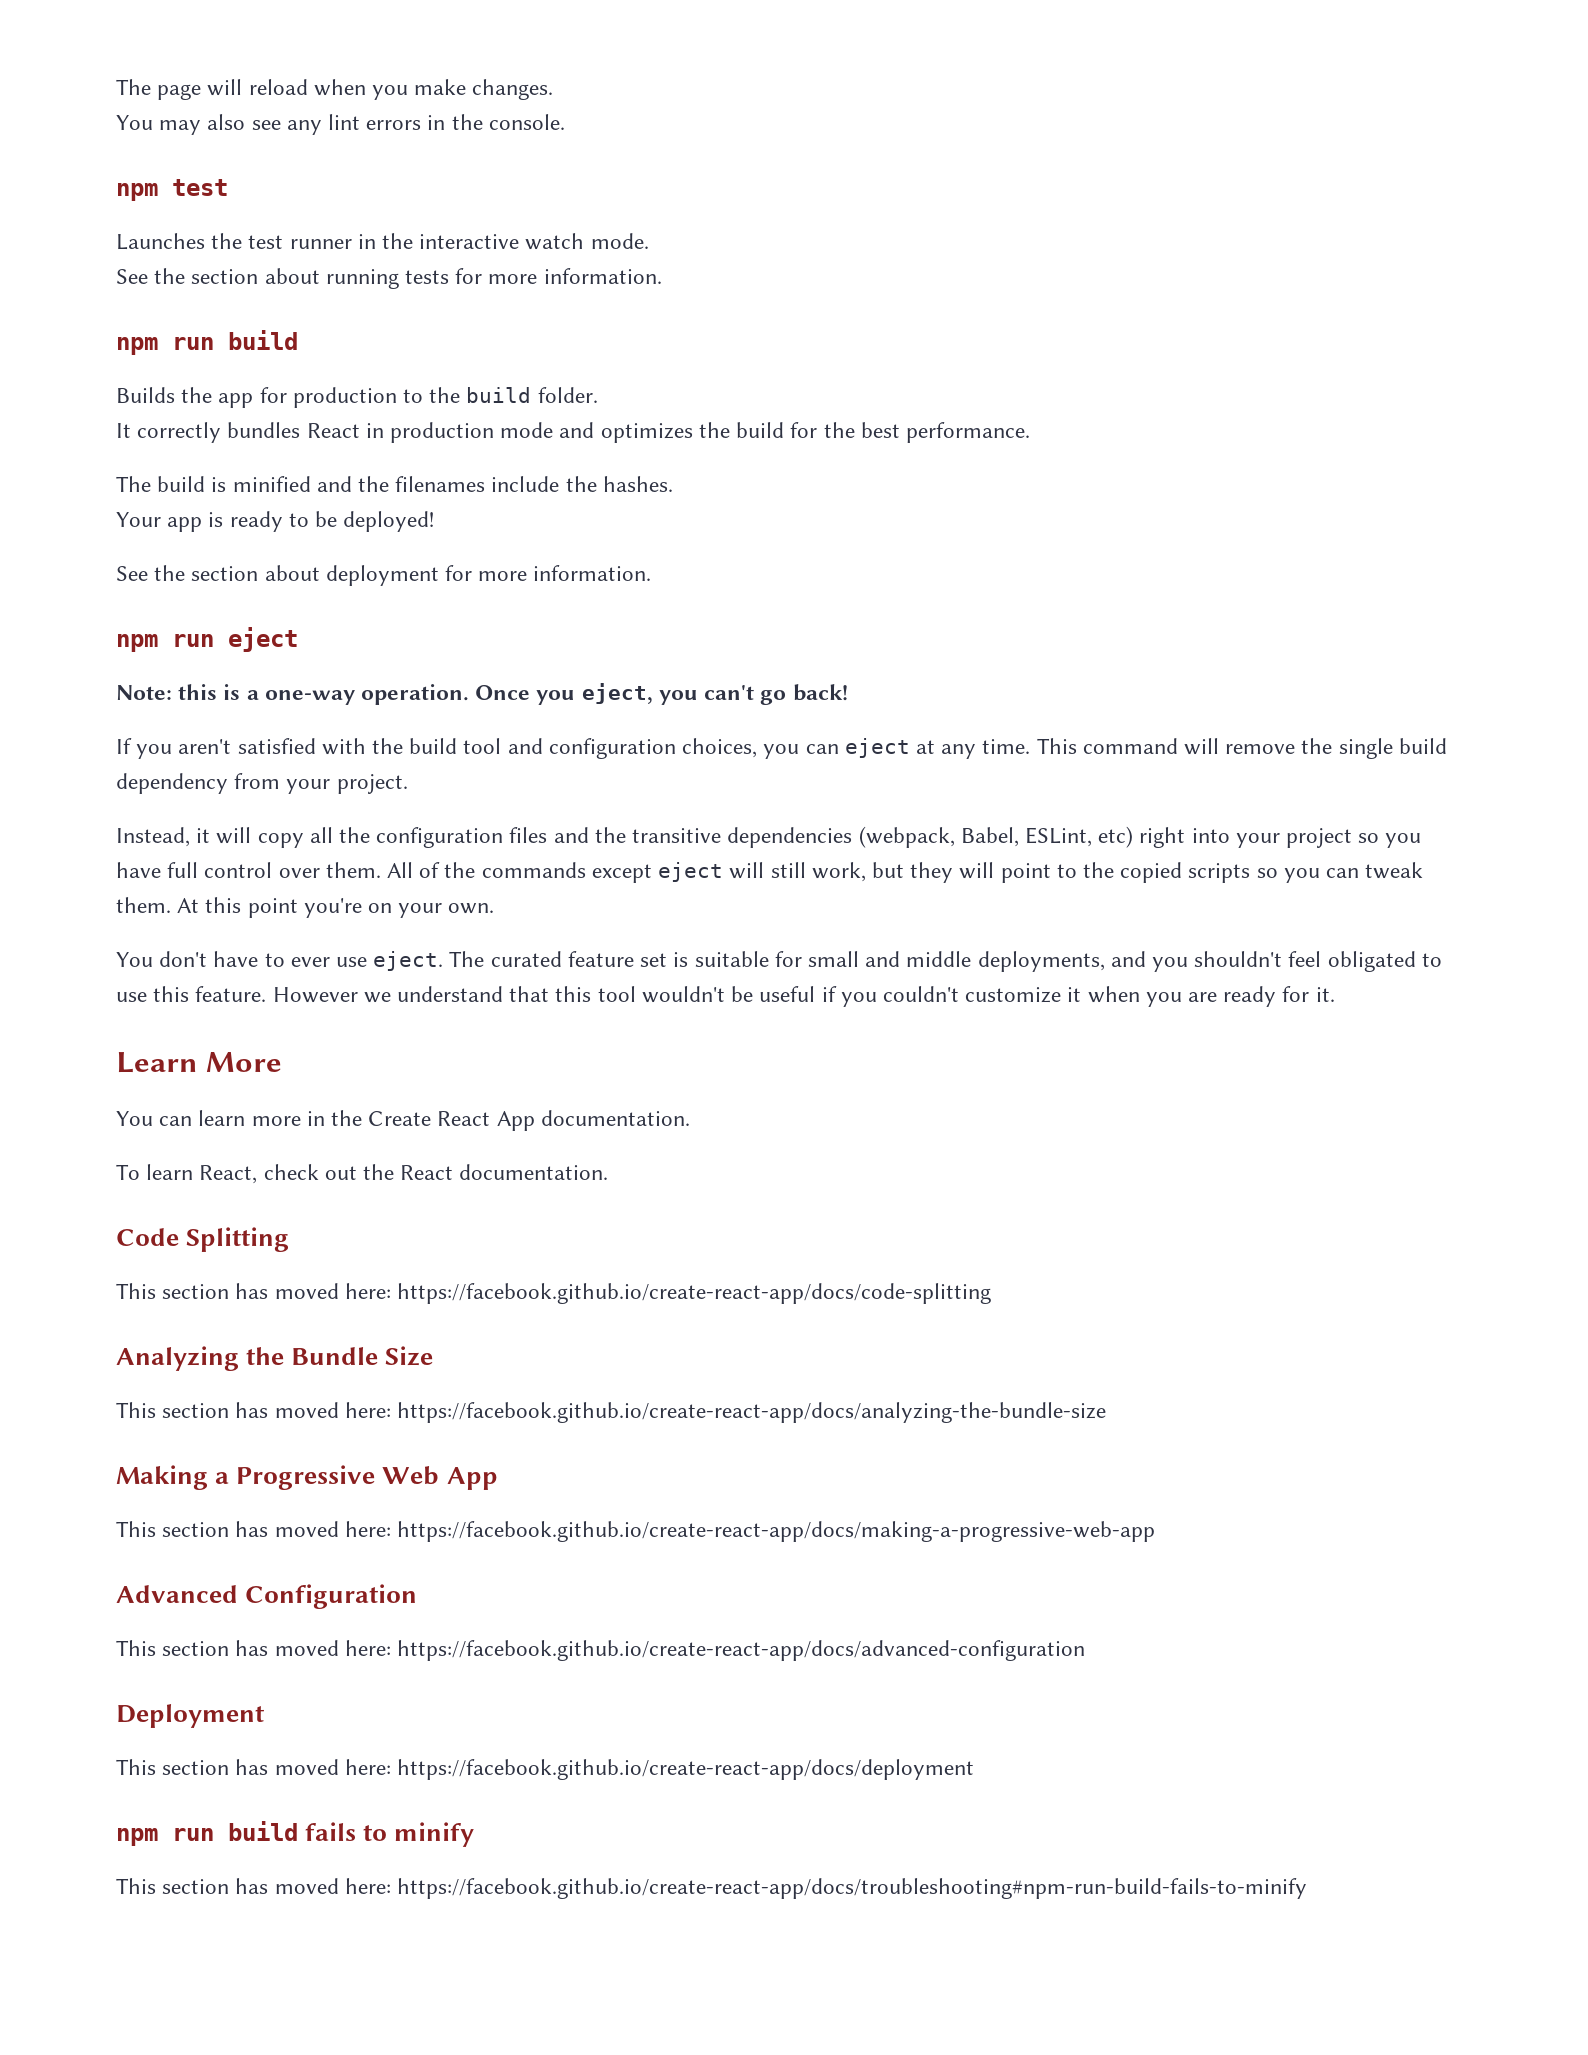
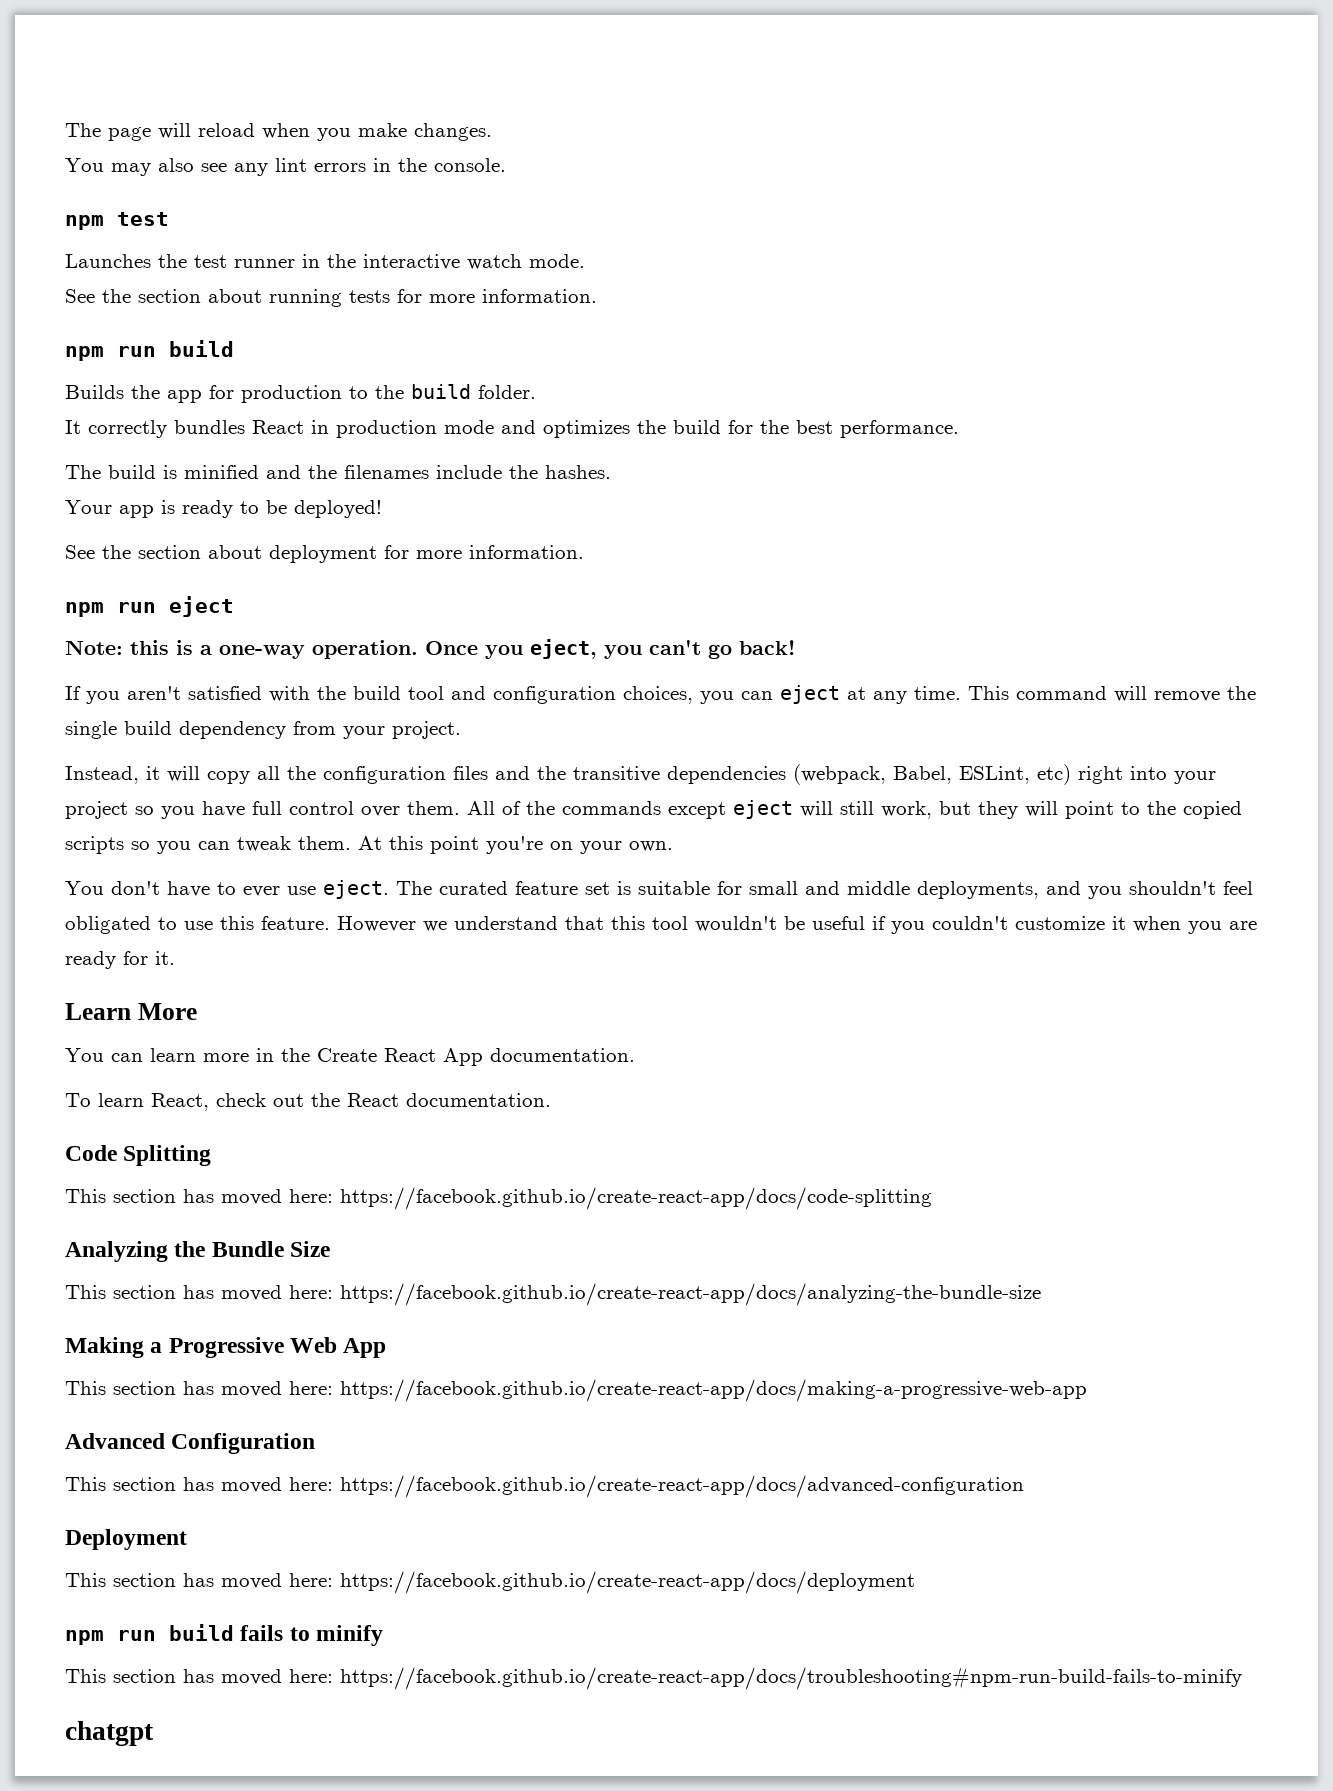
(1308, 1888) none -> [65,1721,154,1746] // chatgpt

